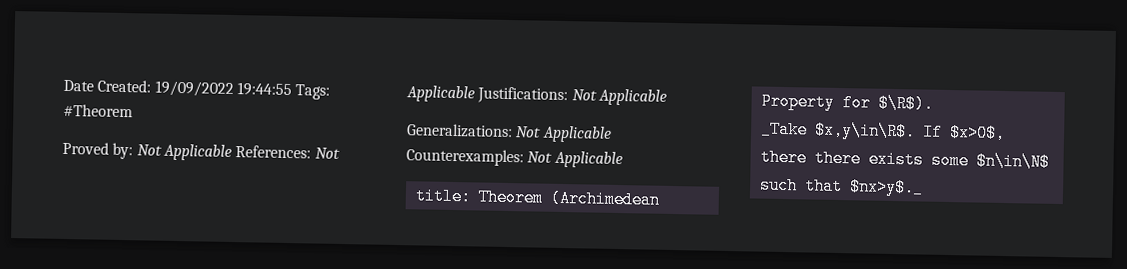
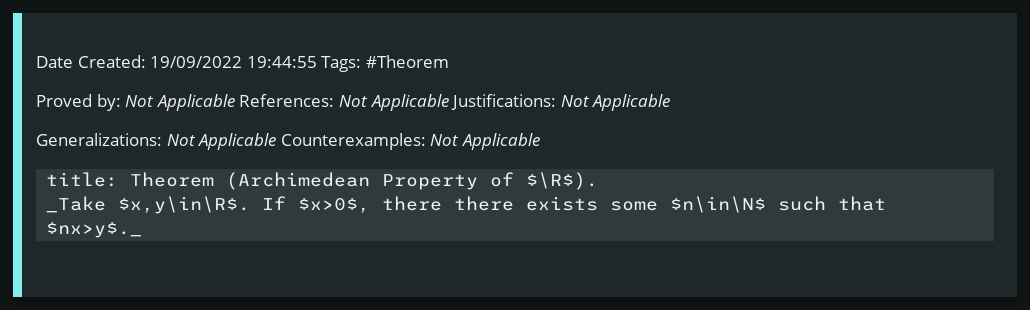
[841,94,871,112] for -> [490,172,515,187] of

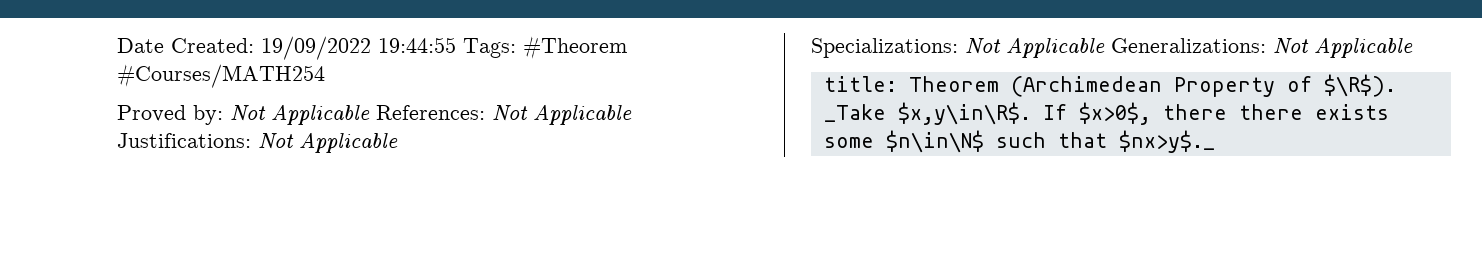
(449, 61) none -> [117,64,325,88] #Courses/MATH254
[36,133,426,150] Generalizations: Not Applicable Counterexamples: -> [811,37,1266,58] Specializations: Not Applicable Generalizations:

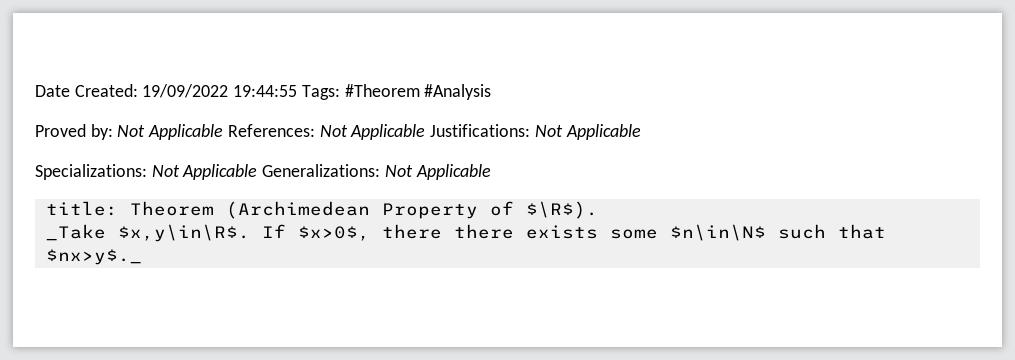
[117,64,325,88] #Courses/MATH254 -> [424,84,492,100] #Analysis

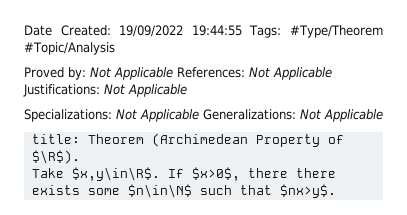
[344,84,492,100] #Theorem #Analysis -> [290,25,384,38] [24,42,115,55] #Type/Theorem #Topic/Analysis
[45,224,106,241] _Take -> [31,168,64,178] Take
[45,249,142,265] $nx>y$._ -> [279,184,336,198] $nx>y$.

